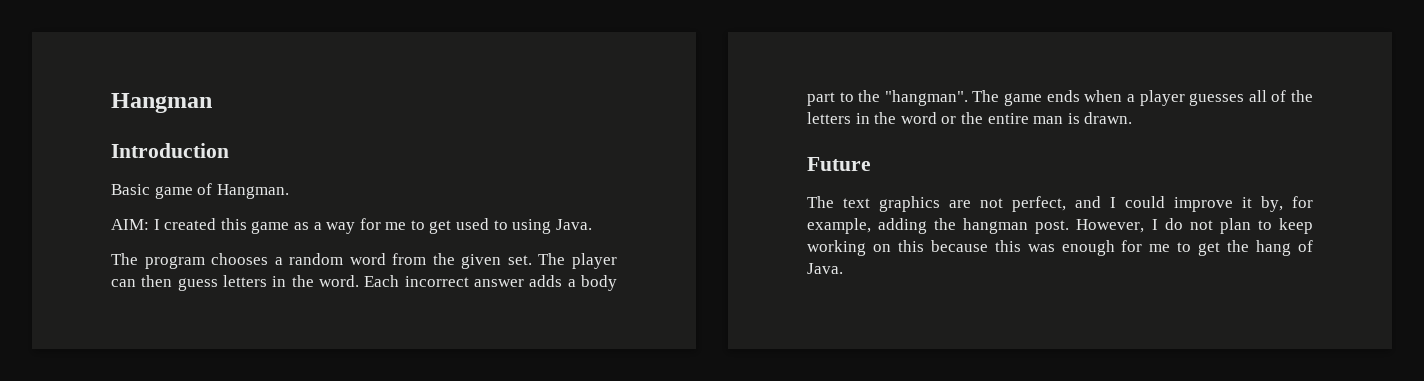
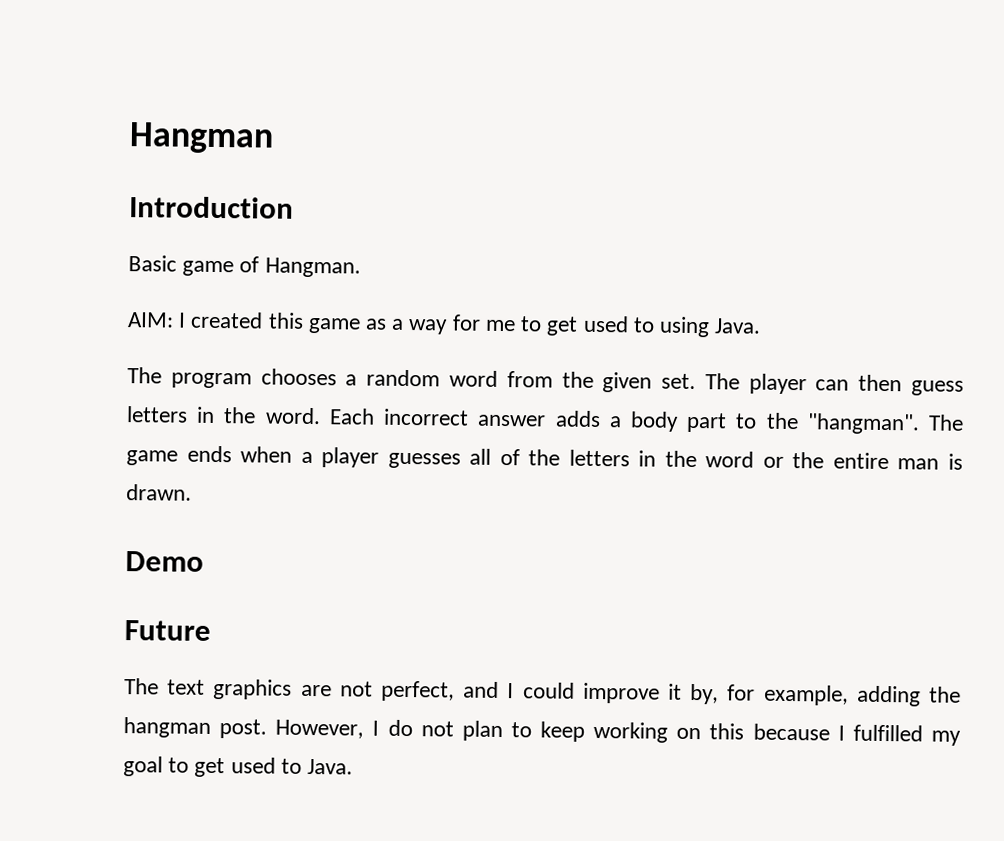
(1133, 118) none -> [125,551,204,572] // Demo
[994,240,1313,256] this was enough for me to get the hang of -> [837,724,961,746] [123,756,302,778] I fulfilled my goal to get used to

